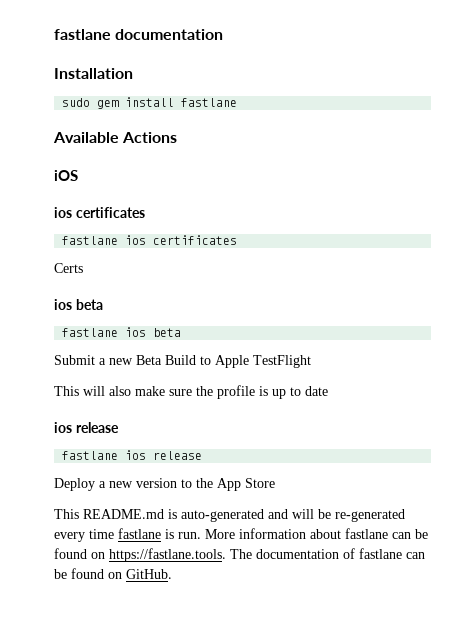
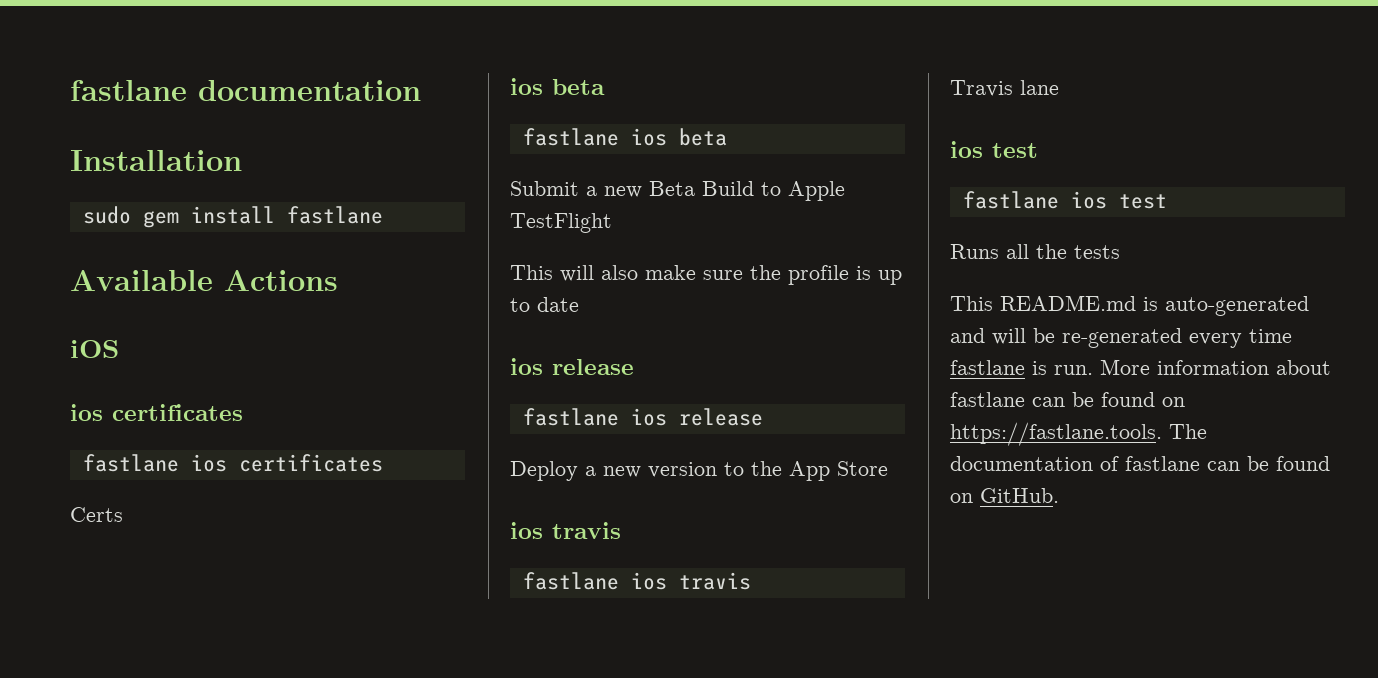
(275, 483) none -> [510,522,621,539] [522,572,751,590] [950,80,1059,97] [950,141,1038,158] [962,191,1167,209] [950,244,1120,259] // ios travis // fastlane ios travis // Travis lane // ios test // fastlane ios test // Runs all the tests

